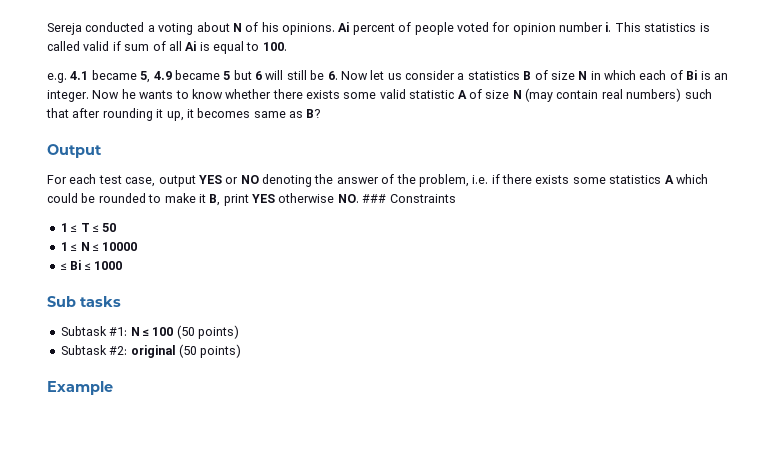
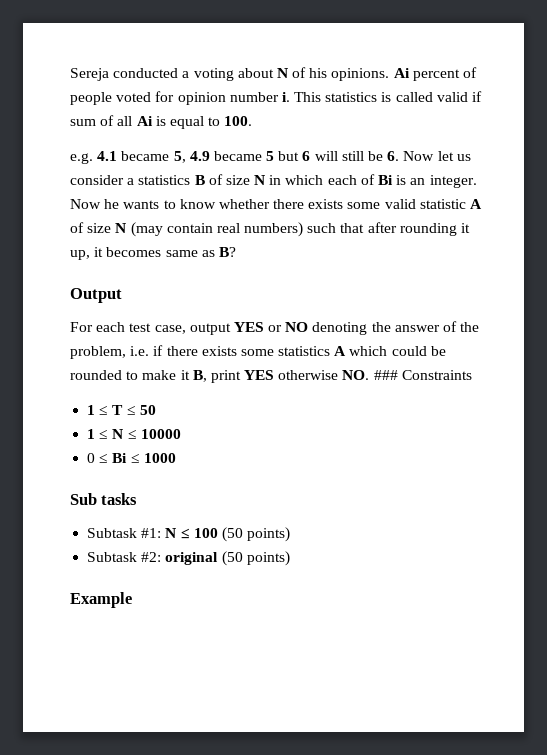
(138, 246) none -> [87,453,96,463] 0

